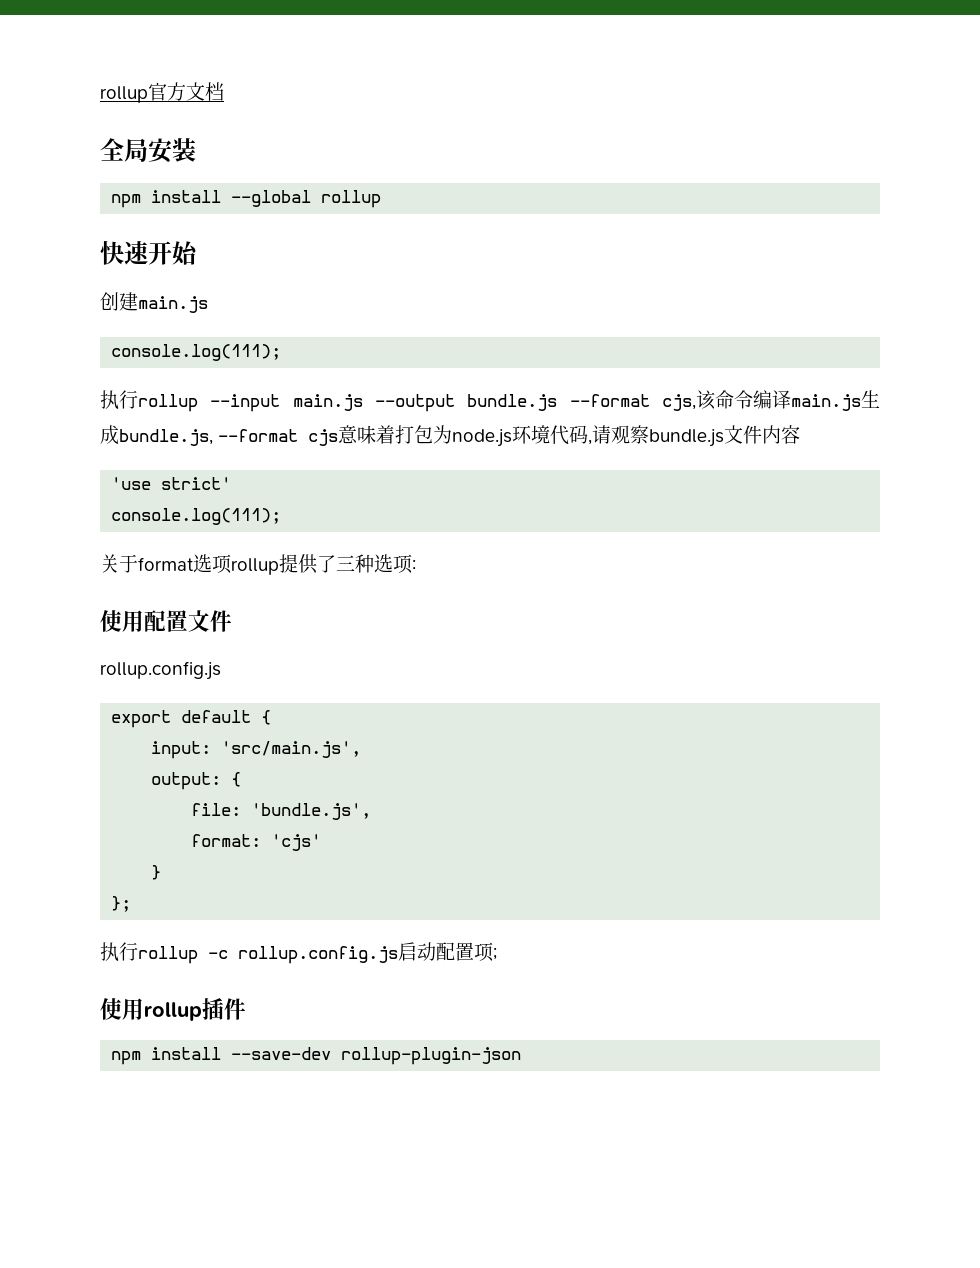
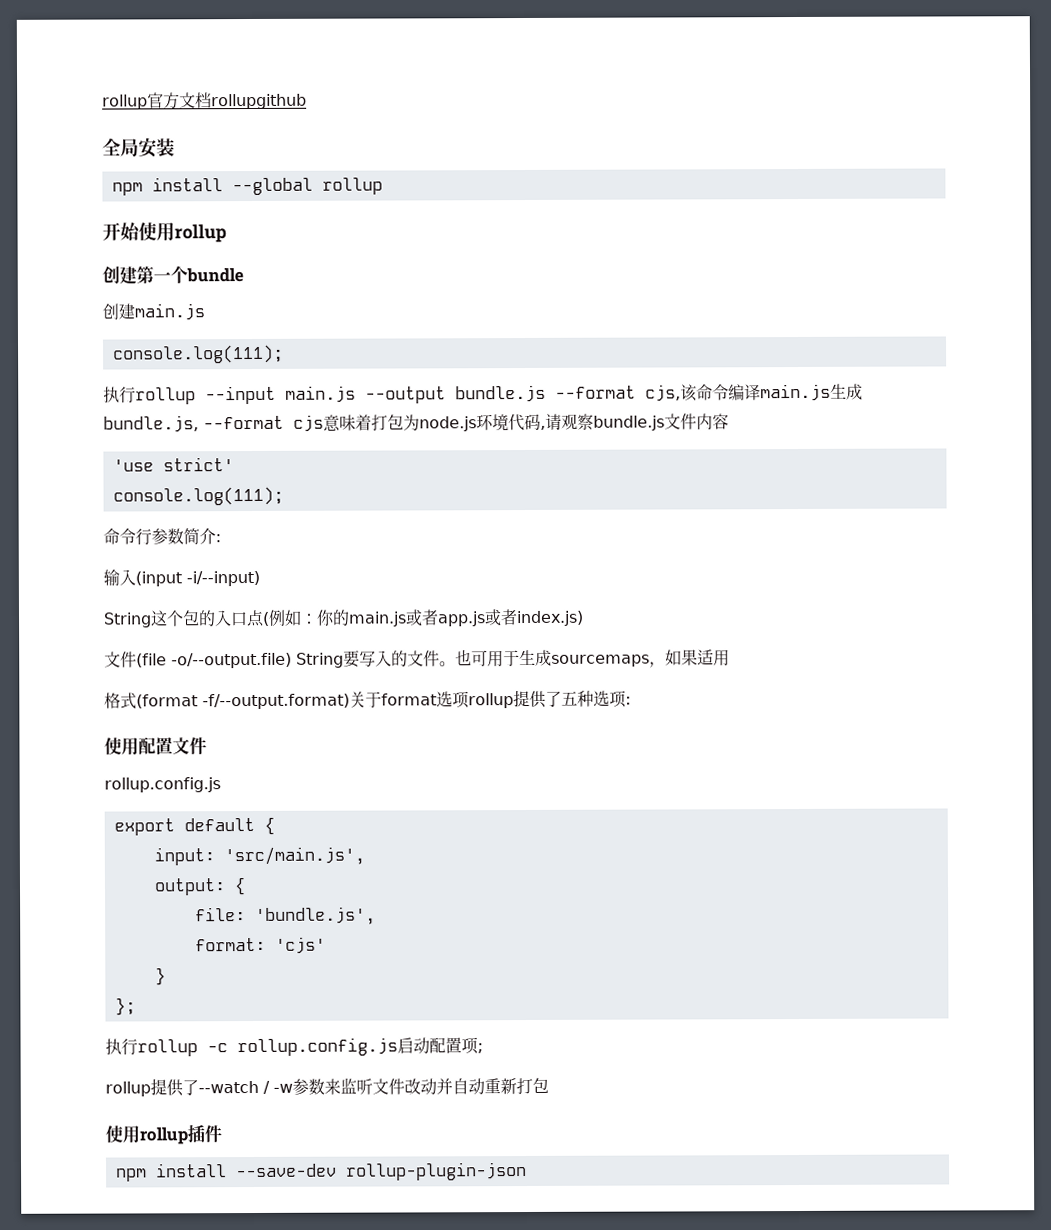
(224, 91) none -> [211,93,307,110] rollupgithub
[100,241,149,265] 快速 -> (383, 186) none
(198, 253) none -> [138,222,227,243] [102,265,244,285] 使用rollup // 创建第一个bundle
(282, 516) none -> [103,528,221,546] [103,569,260,587] [103,609,584,628] [104,649,730,669] [104,692,350,710] 命令行参数简介: // 输入(input -i/--input) // String这个包的入口点(例如：你的main.js或者app.js或者index.js) // 文件(file -o/--output.file) String要写入的文件。也可用于生成sourcemaps，如果适用 // 格式(format -f/--output.format)
[336,555,355,571] 三 -> [561,690,578,706] 五
(497, 953) none -> [105,1077,549,1097] // rollup提供了--watch / -w参数来监听文件改动并自动重新打包

